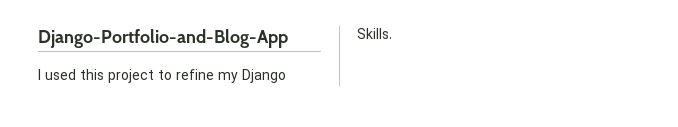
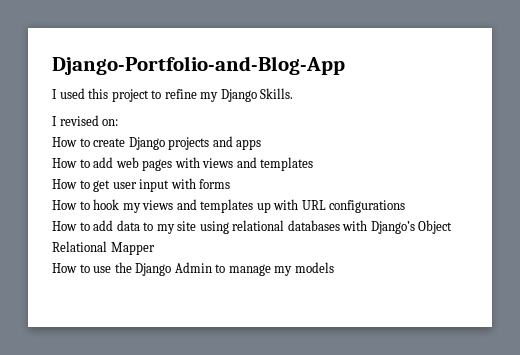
(392, 33) none -> [52,115,119,126] [52,136,262,150] [52,157,314,171] [52,178,231,192] [52,199,406,213] [52,220,453,234] [52,241,155,255] [52,262,334,276] // I revised on: // How to create Django projects and apps // How to add web pages with views and templates // How to get user input with forms // How to hook my views and templates up with URL configurations // How to add data to my site using relational databases with Django’s Object Relational Mapper // How to use the Django Admin to manage my models

